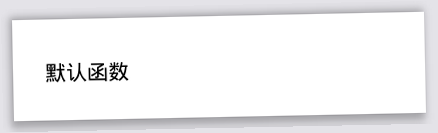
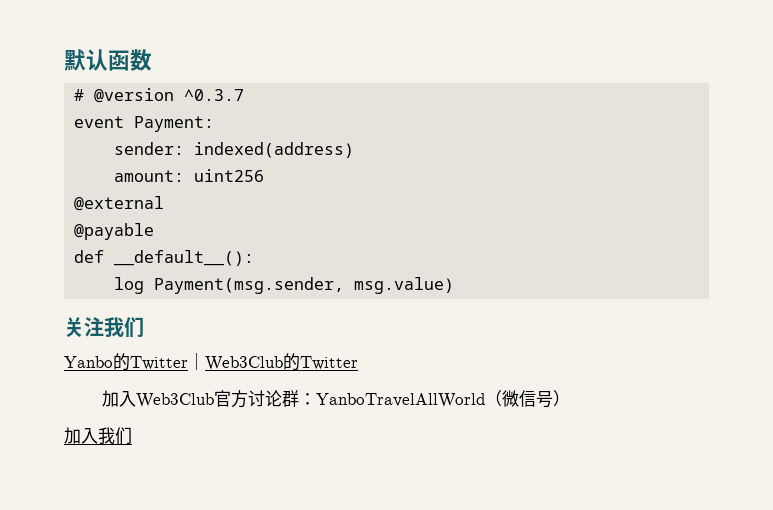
(130, 71) none -> [74,88,245,103] [74,116,215,132] [114,142,355,158] [114,169,265,182] [74,196,165,211] [74,223,155,240] [74,250,255,266] [114,277,455,294] [64,317,144,338] [64,353,358,371] [101,390,570,408] [64,427,132,445] // # @version ^0.3.7 // event Payment: // sender: indexed(address) // amount: uint256 // @external // @payable // def __default__(): // log Payment(msg.sender, msg.value) // 关注我们 // Yanbo的Twitter｜Web3Club的Twitter // 加入Web3Club官方讨论群：YanboTravelAllWorld（微信号） // 加入我们

